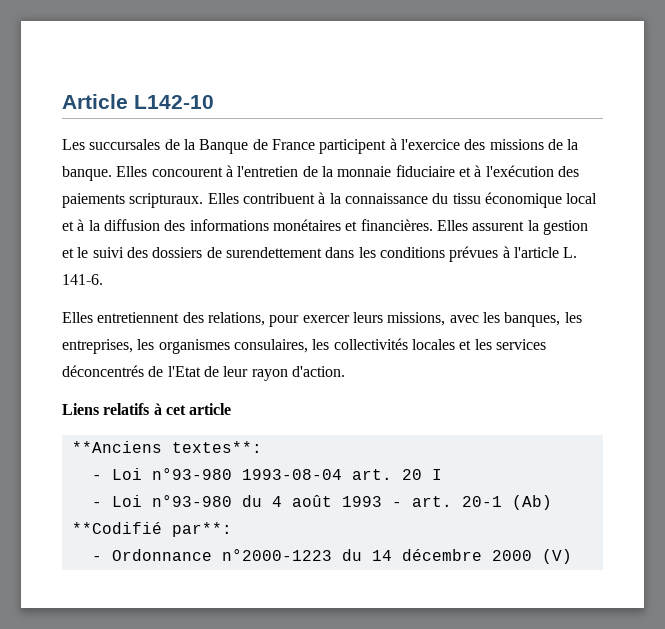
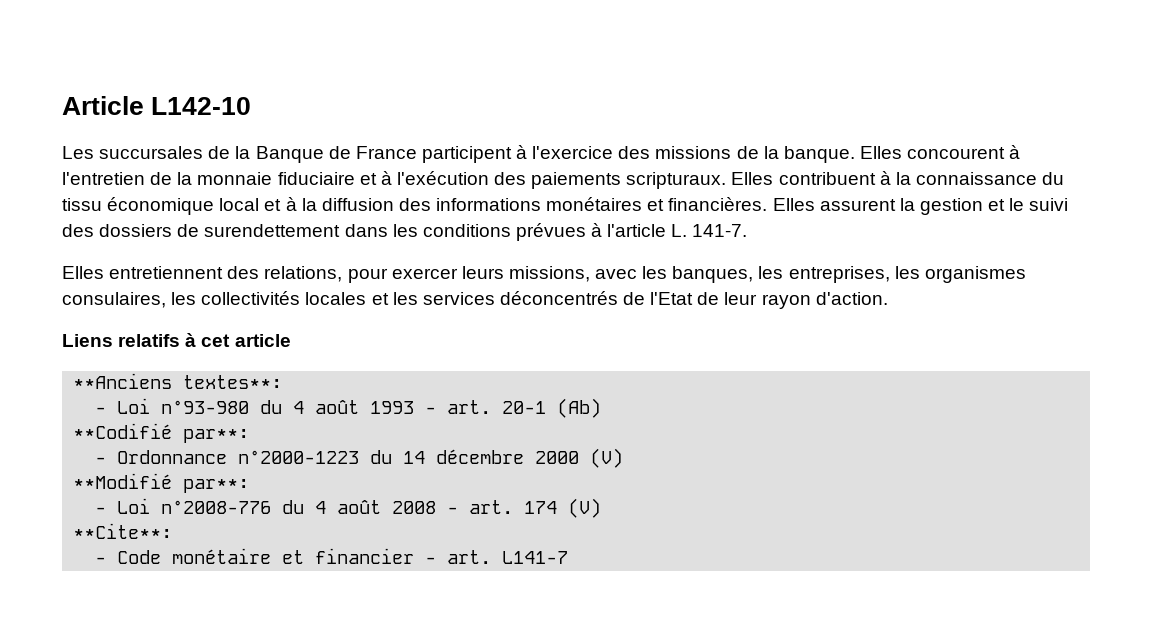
[62,274,103,285] 141-6. -> [692,224,748,237] 141-7.
[91,468,442,480] // - Loi n°93-980 1993-08-04 art. 20 I -> (283, 382) none
(572, 556) none -> [73,473,250,493] [95,498,602,518] [73,523,173,539] [95,548,569,564] // **Modifié par**: // - Loi n°2008-776 du 4 août 2008 - art. 174 (V) // **Cite**: // - Code monétaire et financier - art. L141-7

